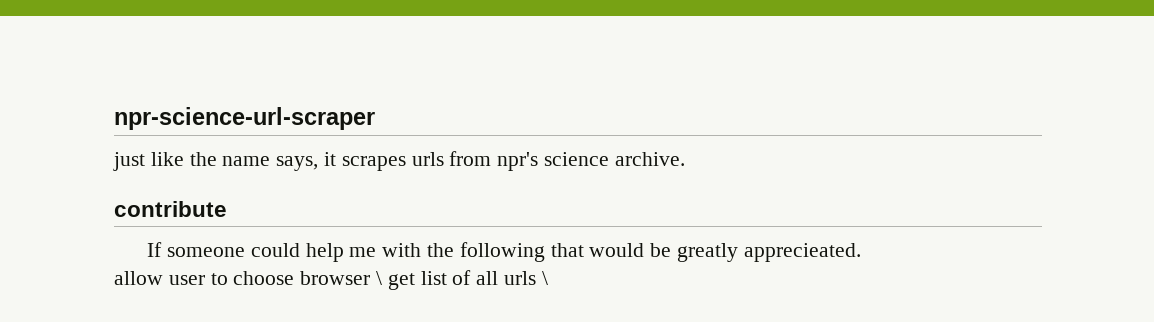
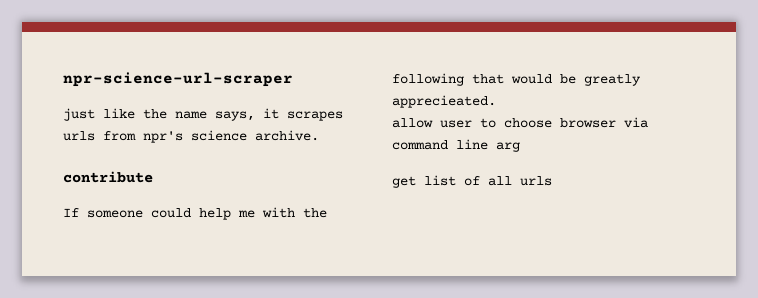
[376,271,383,285] \ -> [624,117,648,128] [392,139,520,152] via command line arg //
[541,271,548,285] \ -> (552, 181) none

